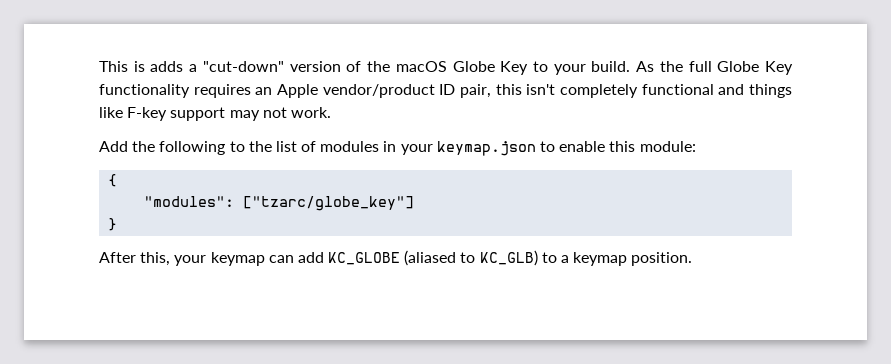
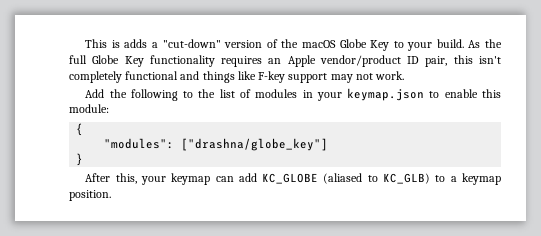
[243,196,415,211] ["tzarc/globe_key"] -> [181,138,329,151] ["drashna/globe_key"]

